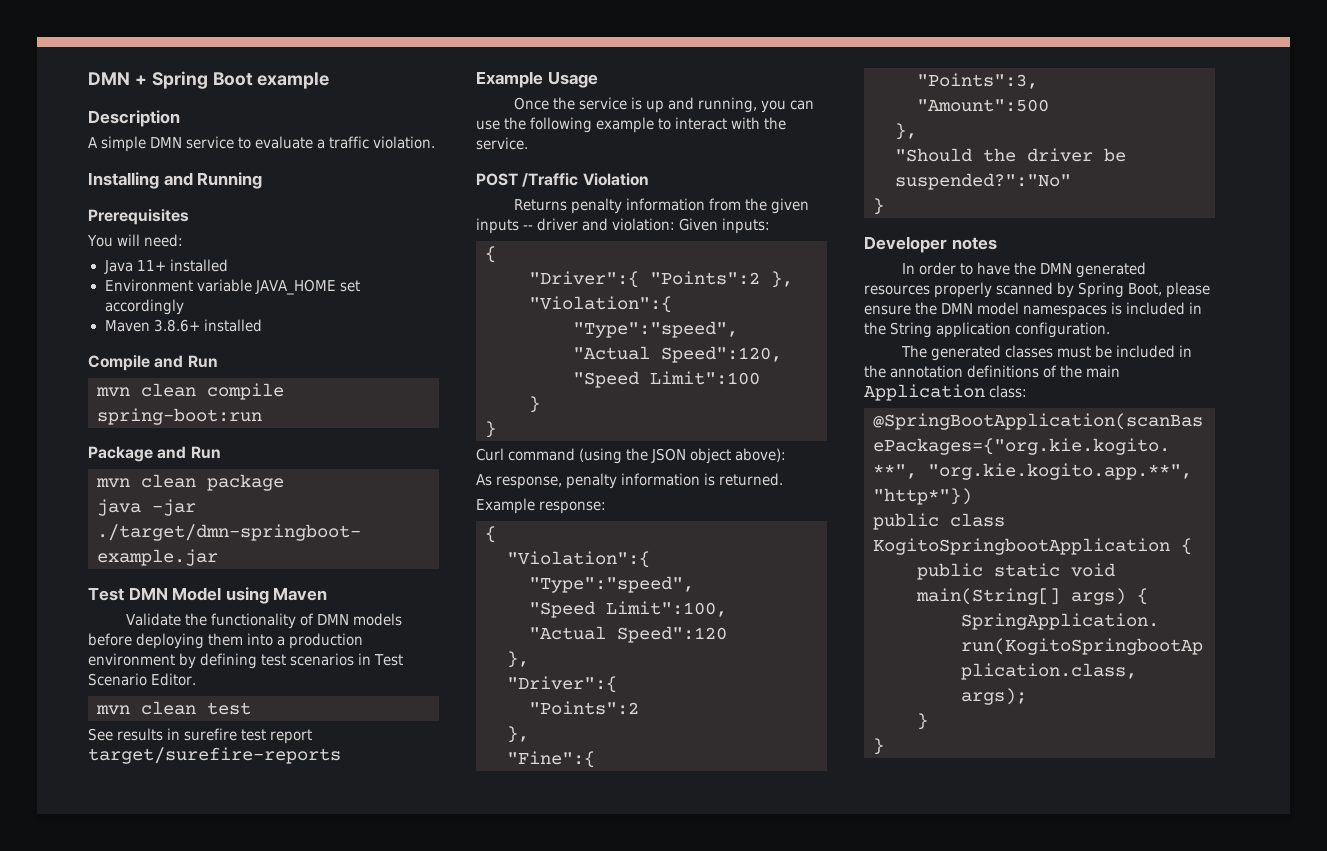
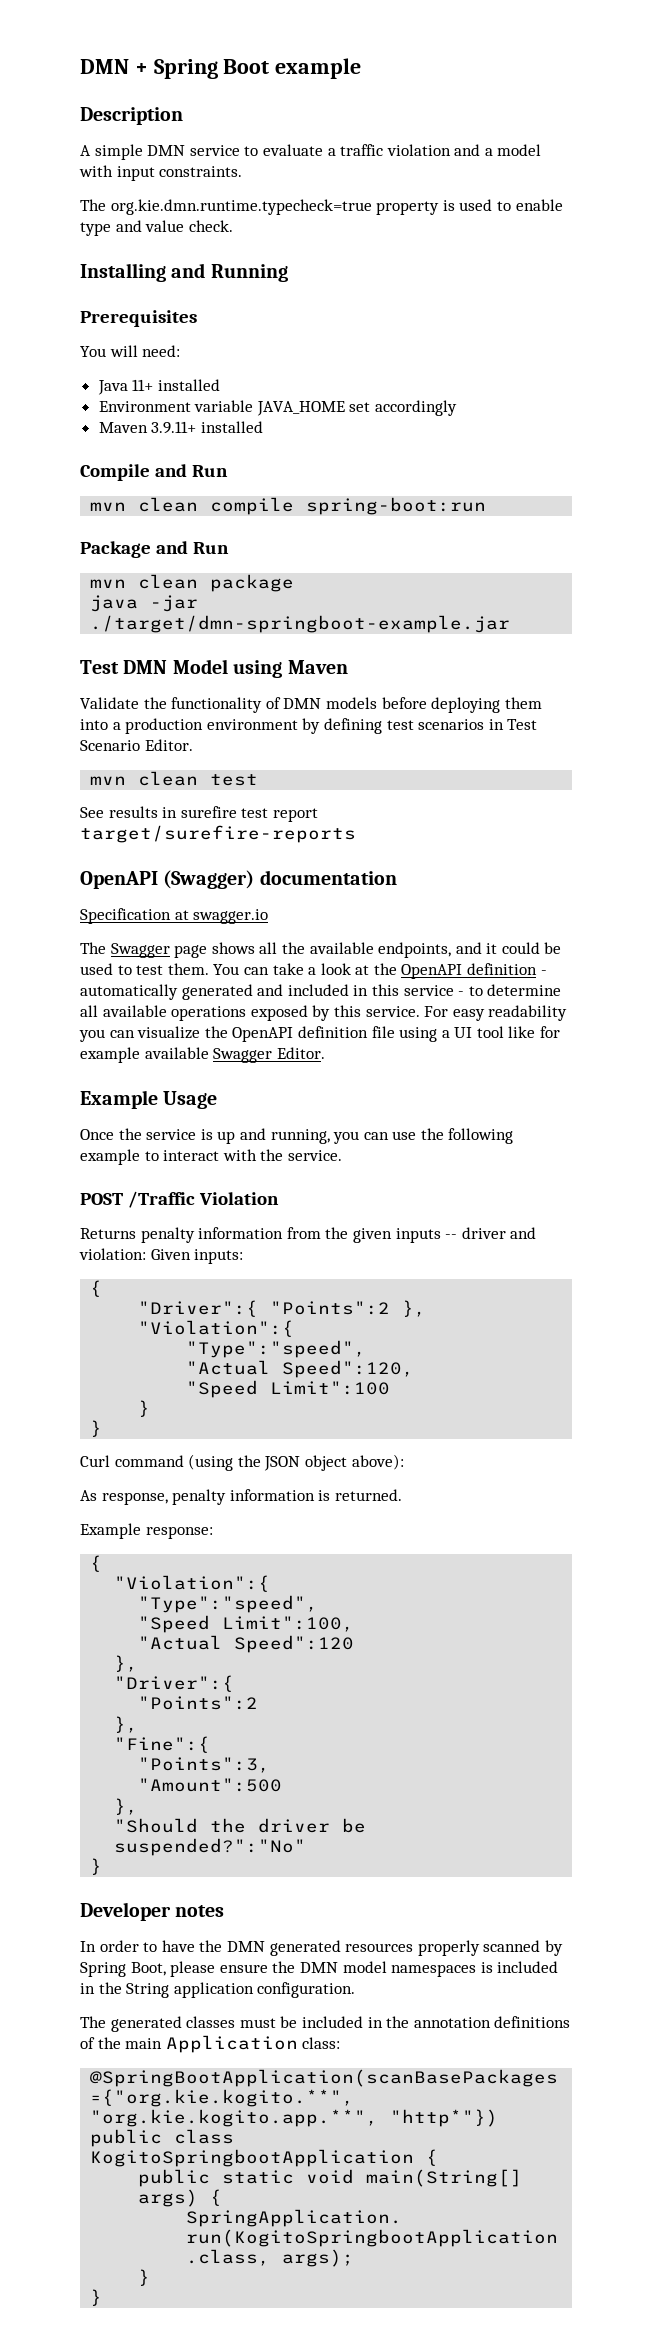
[373,136,436,149] violation. -> [386,144,542,156] [79,165,243,181] [80,199,563,215] [80,220,233,236] violation and a model with input constraints. // The org.kie.dmn.runtime.typecheck=true property is used to enable type and value check.
[153,319,200,332] 3.8.6+ -> [151,421,197,434] 3.9.11+
(341, 755) none -> [80,870,397,889] [80,908,269,924] [80,942,562,958] [80,963,547,979] [80,984,562,1000] [80,1005,568,1021] [79,1026,561,1042] [80,1047,325,1063] // OpenAPI (Swagger) documentation // Specification at swagger.io // The Swagger page shows all the available endpoints, and it could be used to test them. You can take a look at the OpenAPI definition - automatically generated and included in this service - to determine all available operations exposed by this service. For easy readability you can visualize the OpenAPI definition file using a UI tool like for example available Swagger Editor.

